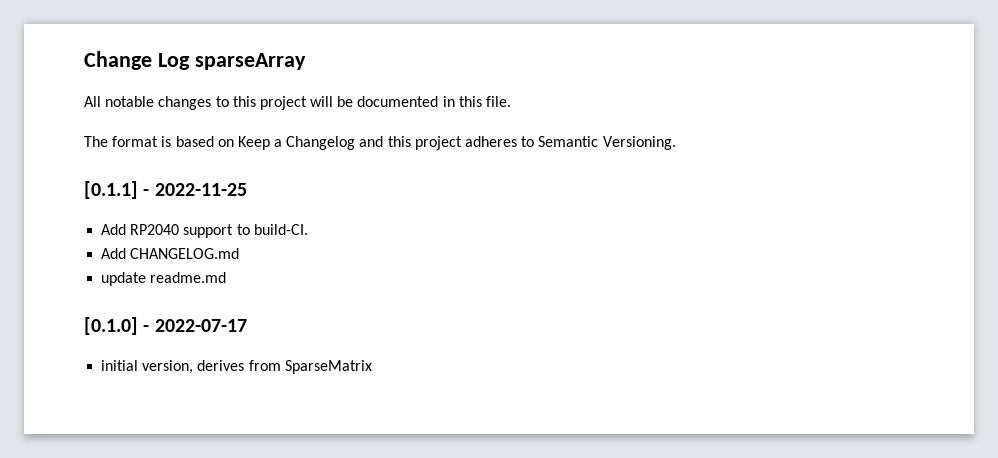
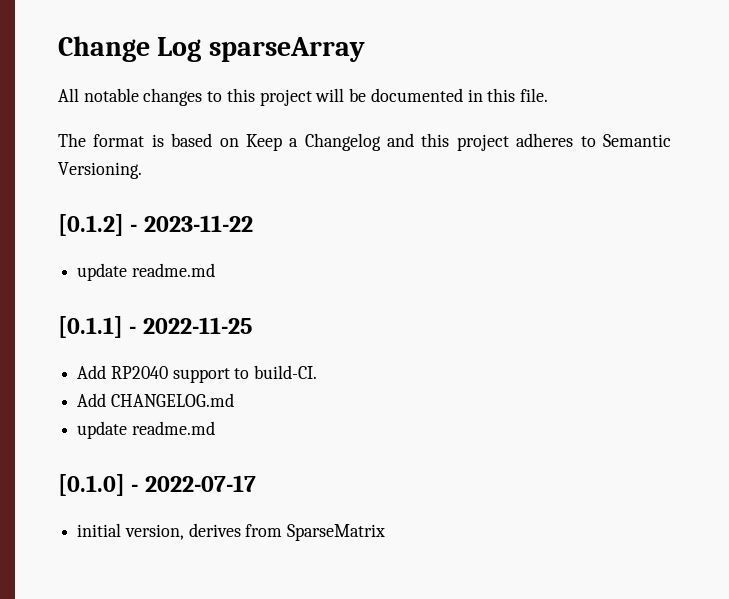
(676, 143) none -> [58,214,253,236] [77,263,215,281] // [0.1.2] - 2023-11-22 // update readme.md

